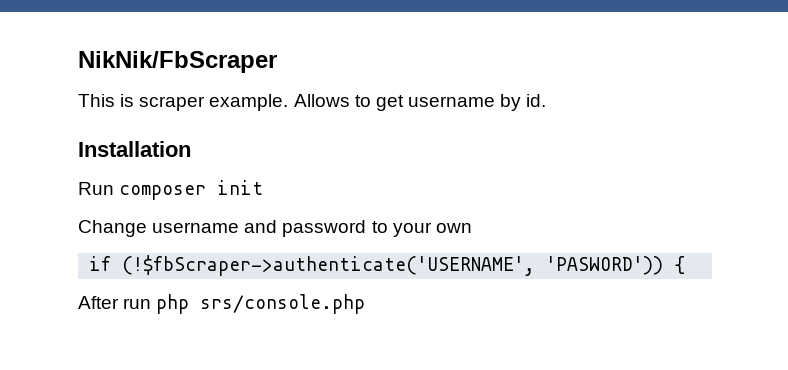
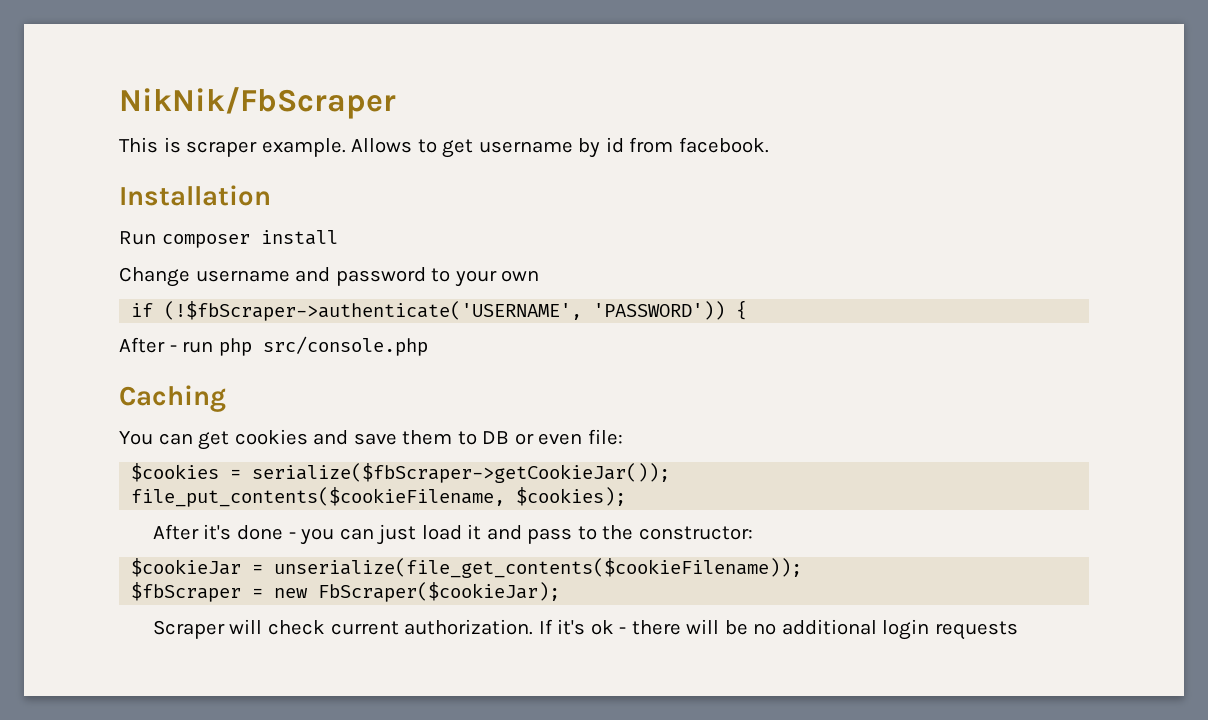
[526,94,547,107] id. -> [605,137,769,153] id from facebook.
[217,180,264,195] init -> [260,230,338,245] install
[546,256,664,275] 'PASWORD')) -> [593,301,726,320] 'PASSWORD'))
(119, 302) none -> [169,345,177,352] -
[200,294,366,314] srs/console.php -> [262,336,428,356] [119,385,226,412] [119,429,623,450] [131,463,671,483] [131,487,627,507] [152,524,753,545] [131,558,803,578] [131,582,561,602] [152,619,1018,640] src/console.php // Caching // You can get cookies and save them to DB or even file: // $cookies = serialize($fbScraper->getCookieJar()); // file_put_contents($cookieFilename, $cookies); // After it's done - you can just load it and pass to the constructor: // $cookieJar = unserialize(file_get_contents($cookieFilename)); // $fbScraper = new FbScraper($cookieJar); // Scraper will check current authorization. If it's ok - there will be no additional login requests

